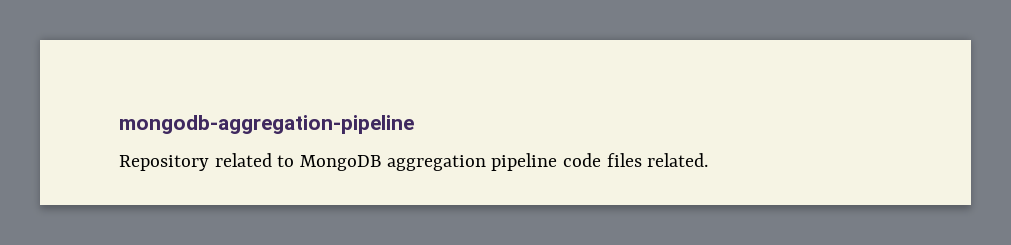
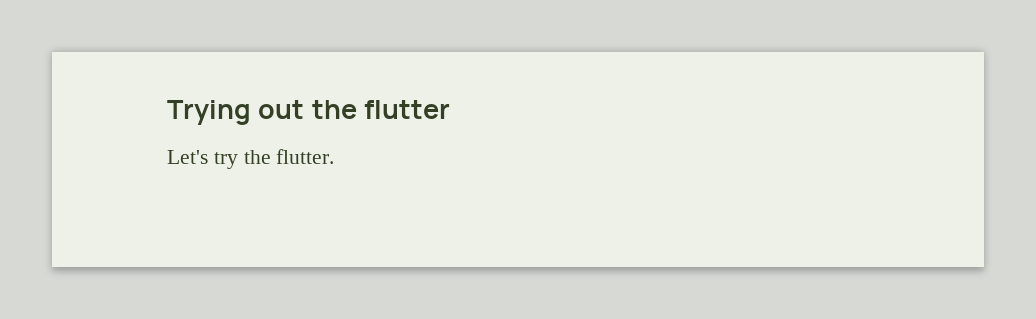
[119,115,414,134] [119,153,709,171] mongodb-aggregation-pipeline // Repository related to MongoDB aggregation pipeline code files related. -> [167,100,450,125] [167,149,335,169] Trying out the flutter // Let's try the flutter.

